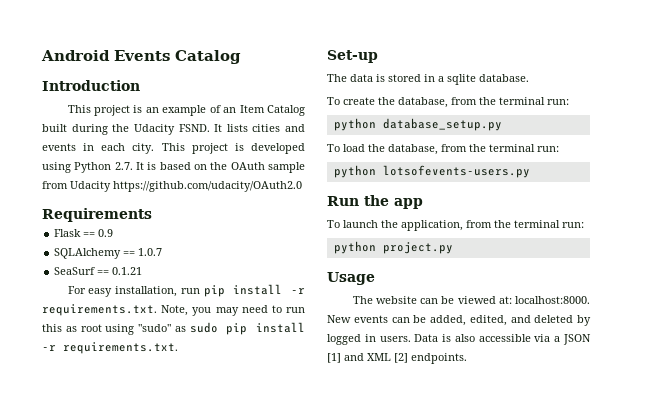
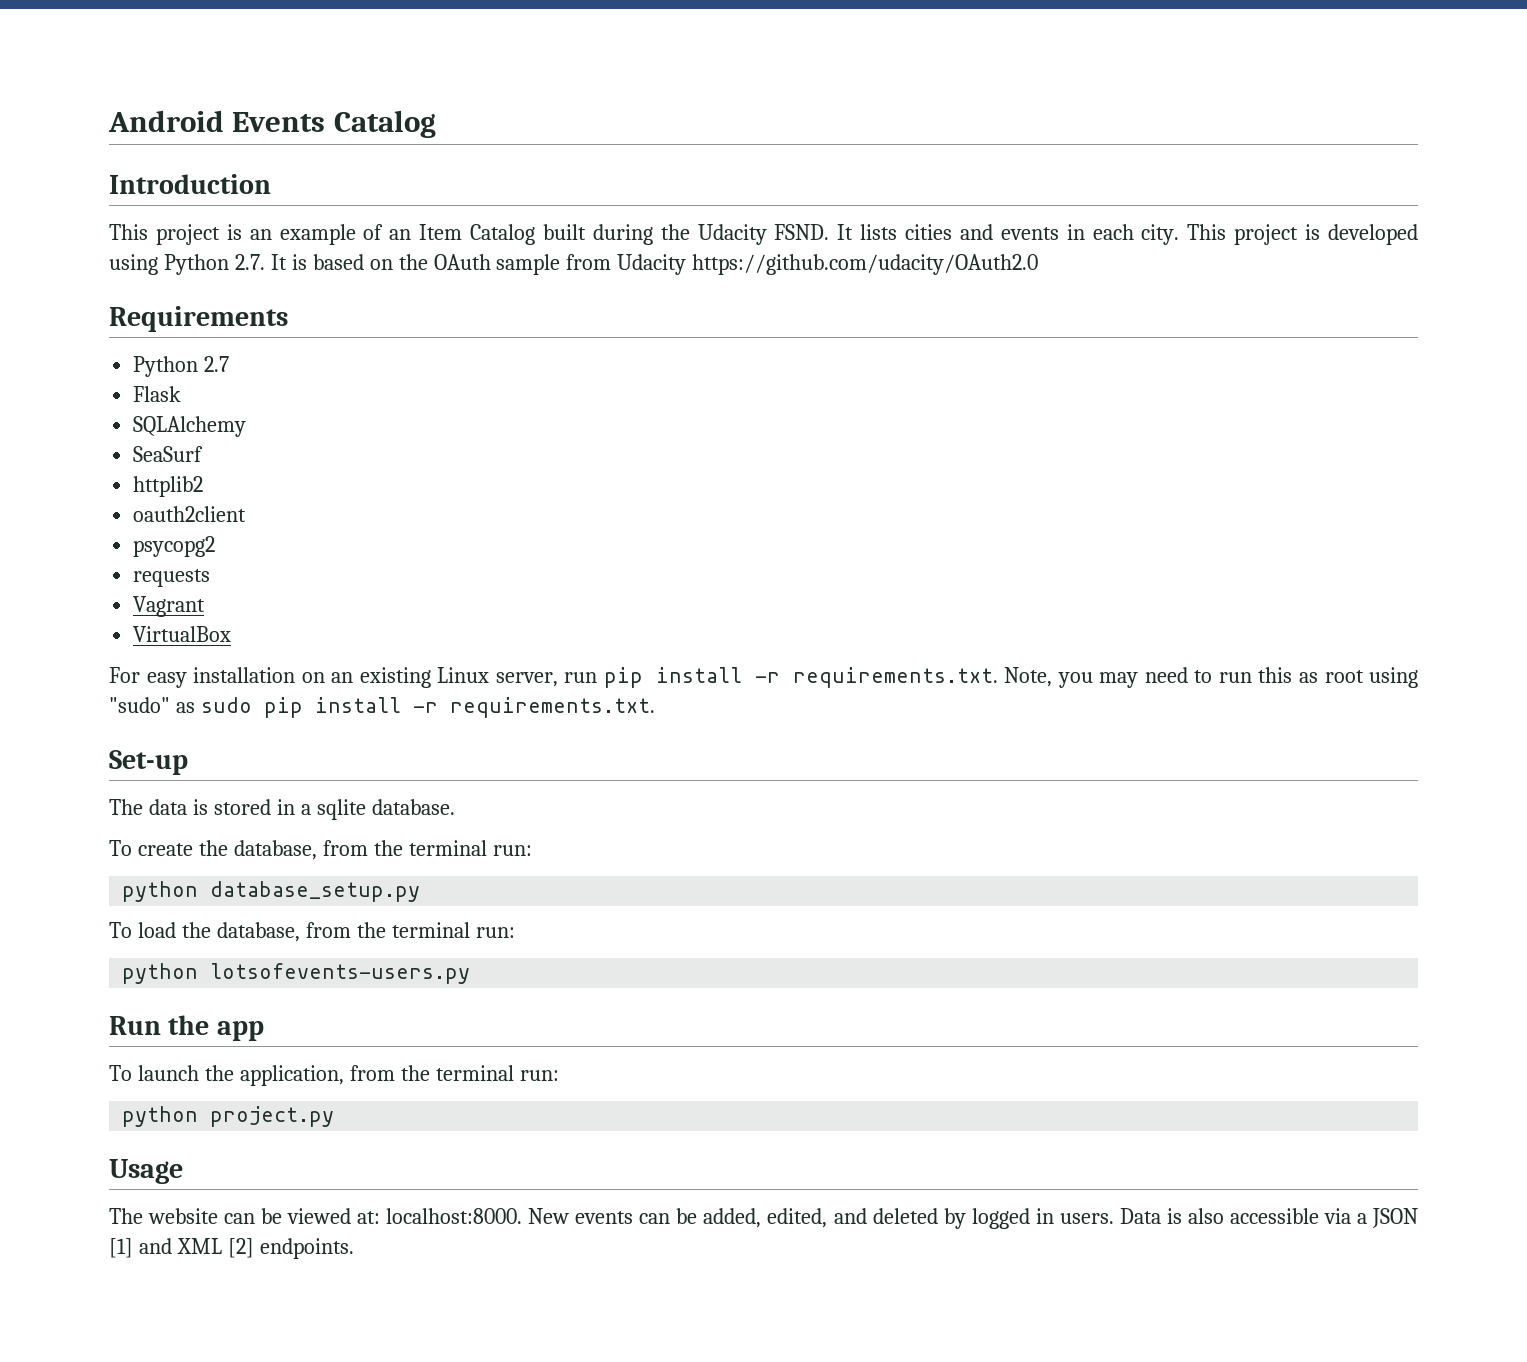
(152, 215) none -> [133,356,230,377] // Python 2.7
[83,229,114,237] == 0.9 -> (182, 394) none
[123,248,163,256] == 1.0.7 -> (247, 426) none
[97,267,143,275] [67,286,177,297] == 0.1.21 // For easy installation, -> [133,476,204,497] [133,506,247,522] [133,536,216,557] [133,569,211,587] [133,596,206,617] [133,626,232,642] [109,667,558,688] // httplib2 // oauth2client // psycopg2 // requests // Vagrant // VirtualBox // For easy installation on an existing Linux server,

